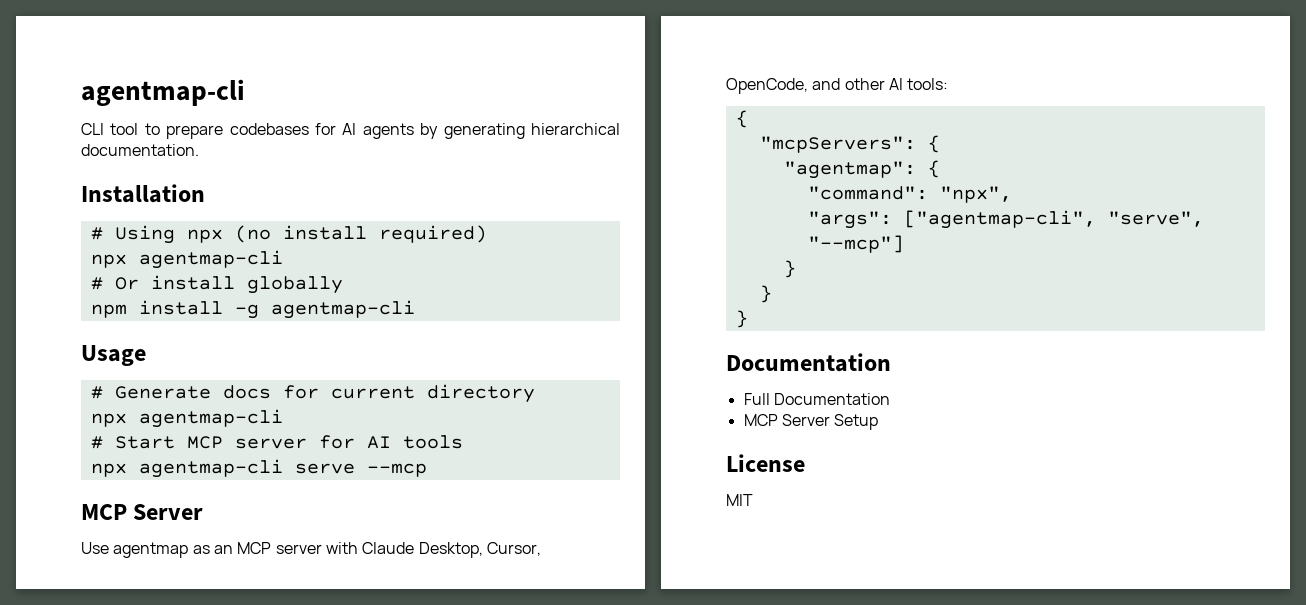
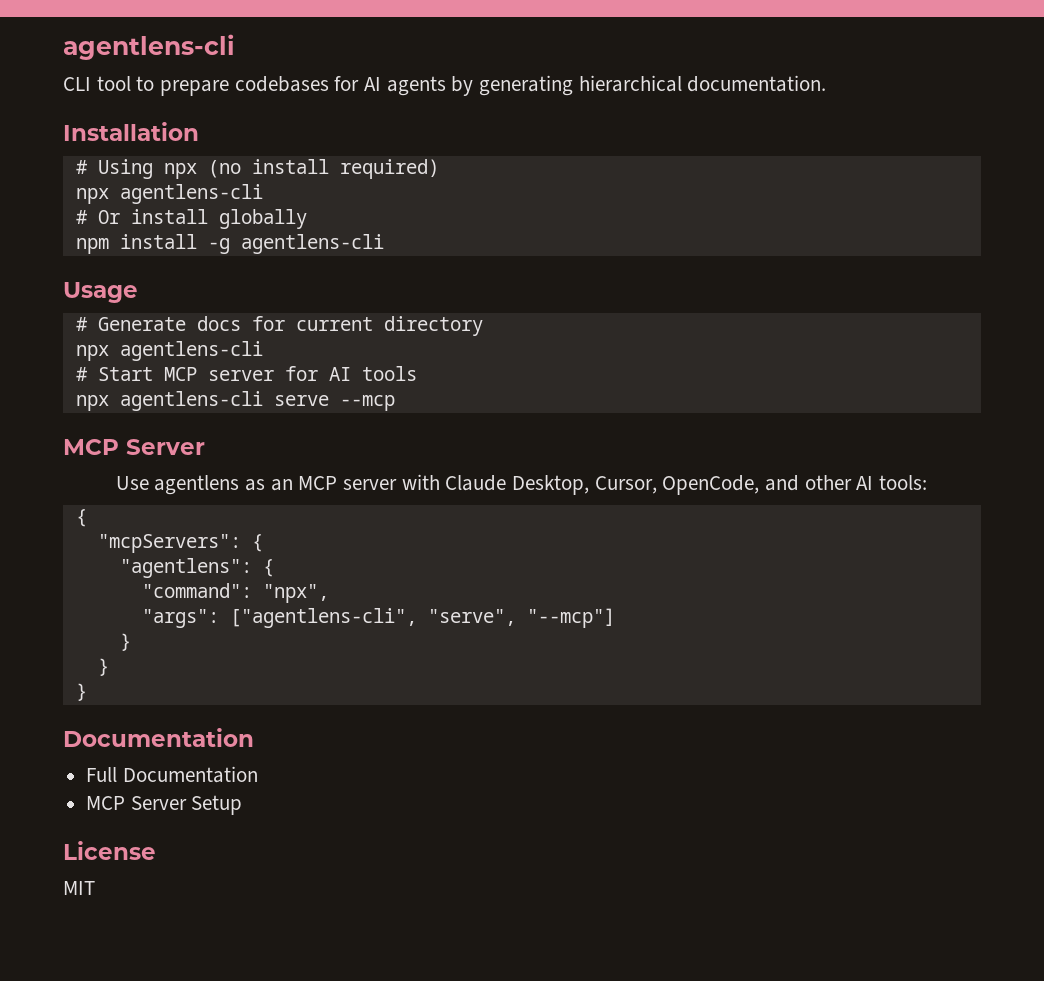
[81,79,245,106] agentmap-cli -> [63,34,235,60] agentlens-cli
[138,250,283,269] agentmap-cli -> [119,184,263,204] agentlens-cli
[270,300,415,319] agentmap-cli -> [240,234,384,254] agentlens-cli
[138,409,283,428] agentmap-cli -> [119,341,263,361] agentlens-cli
[138,459,283,478] agentmap-cli -> [119,391,263,411] agentlens-cli
[113,542,189,558] agentmap -> [154,475,240,495] agentlens
[783,161,916,179] "agentmap": -> [119,558,252,578] "agentlens":
[903,210,1096,229] ["agentmap-cli", -> [229,608,417,628] ["agentlens-cli",

